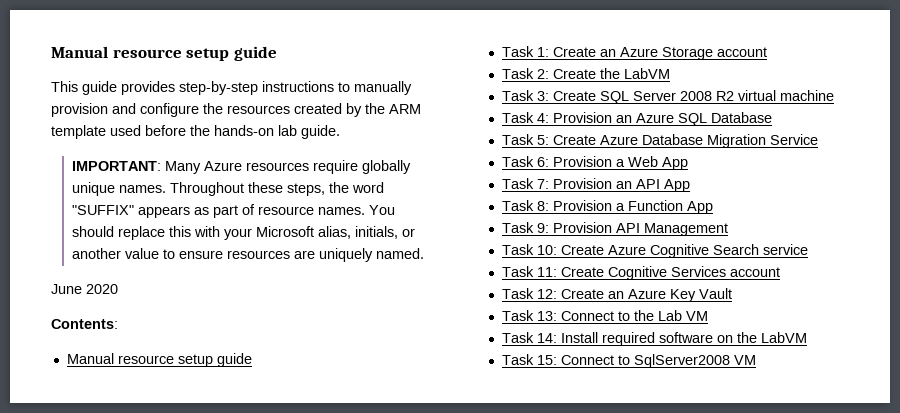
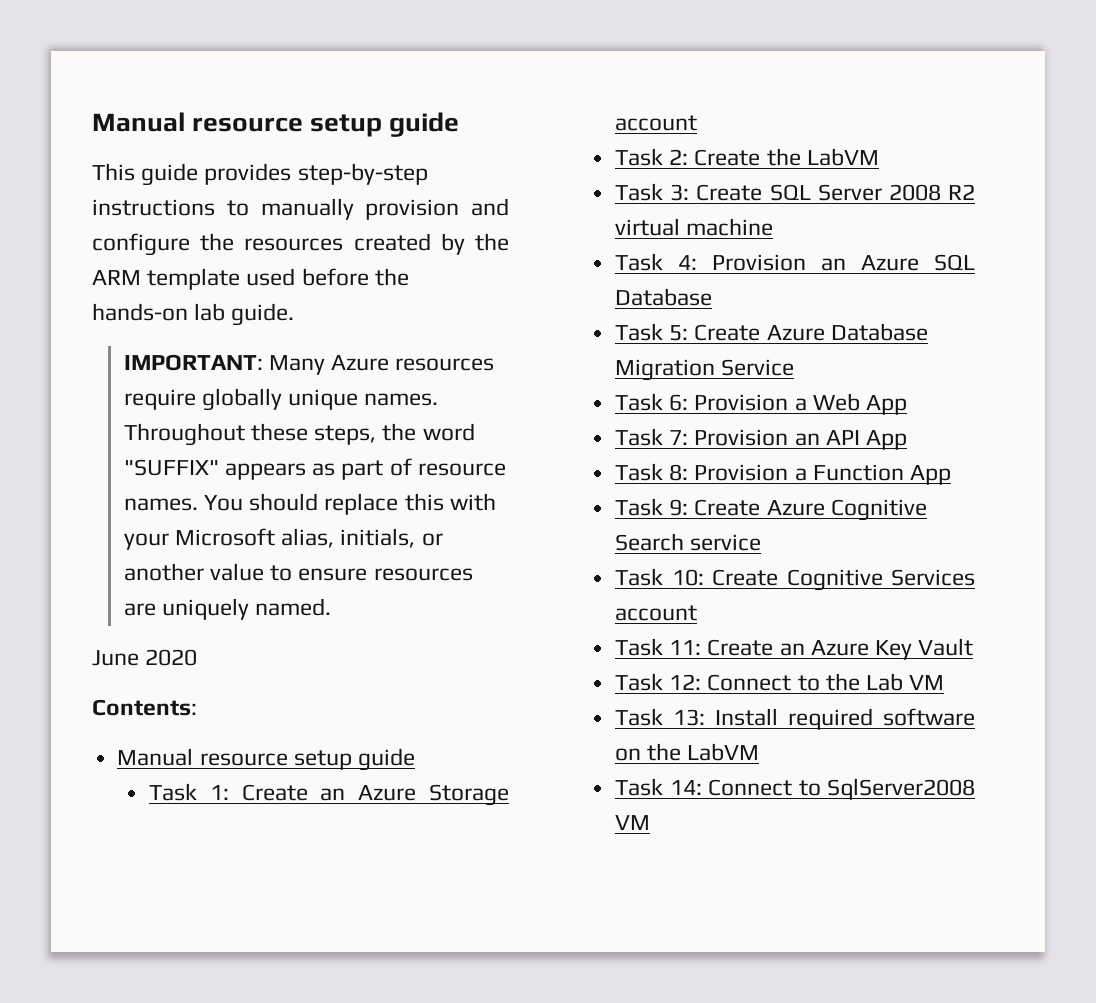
[553,222,729,236] [502,244,558,255] Provision API Management // Task 10: -> (689, 507) none
[537,267,558,277] 11: -> [671,569,704,586] 10:
[537,289,558,299] 12: -> [669,640,702,655] 11:
[537,311,558,321] 13: -> [669,674,702,690] 12:
[537,333,558,343] 14: -> [673,709,706,726] 13:
[537,355,558,365] 15: -> [669,780,702,795] 14:

